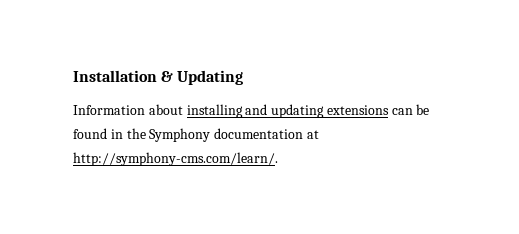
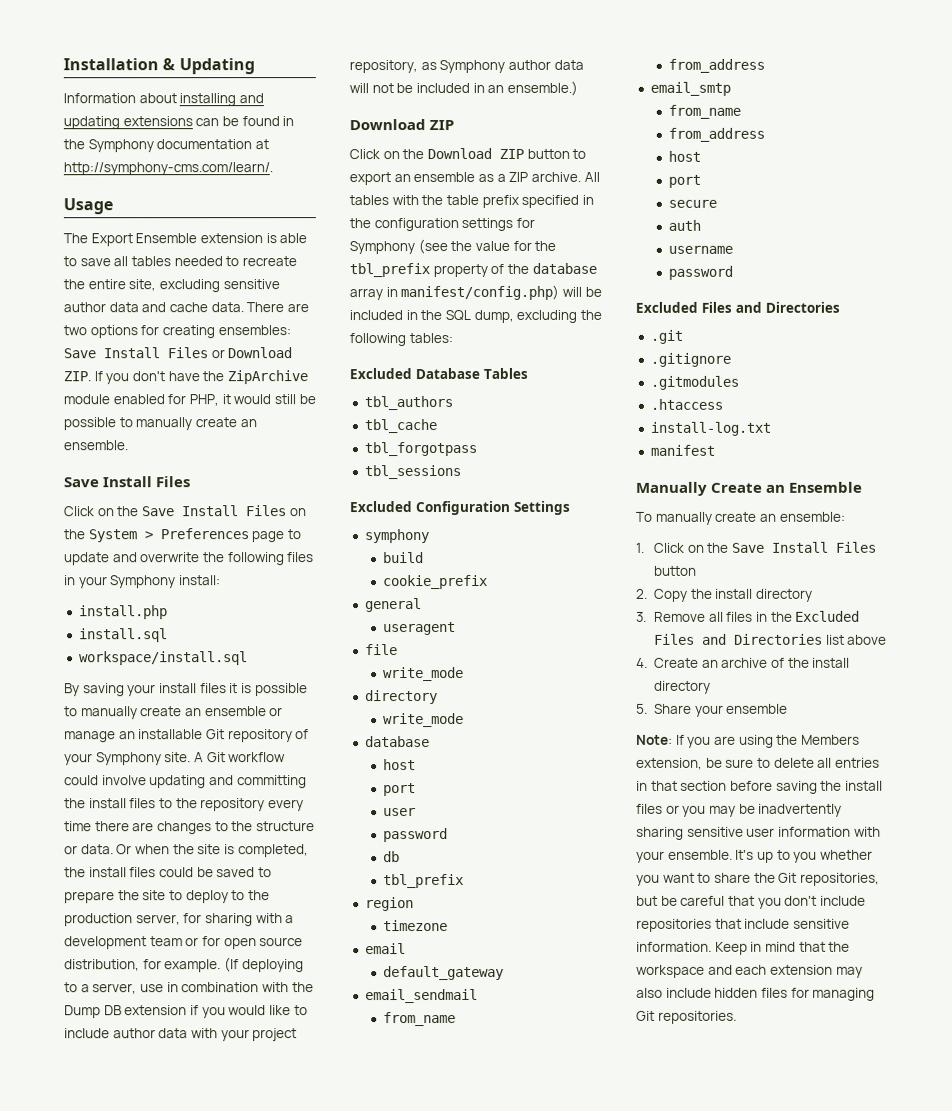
(278, 159) none -> [63,198,113,215] [63,233,308,247] [63,256,297,267] [63,279,280,293] [63,302,309,313] [63,325,291,339] [63,347,293,359] [63,370,308,385] [63,394,316,407] [63,417,257,431] [63,440,128,451] [63,476,191,488] [63,505,306,517] [63,528,301,543] [63,552,315,566] [64,575,221,589] [78,605,168,620] [78,628,168,643] [78,651,248,666] [64,683,308,697] [64,706,284,720] [64,729,310,743] [64,752,287,766] [64,775,307,789] [64,798,304,812] [64,821,315,835] [64,844,309,858] [64,867,272,878] [64,890,270,904] [64,913,295,927] [64,936,304,950] [64,957,304,973] [64,982,314,995] [64,1005,308,1019] [64,1028,298,1042] [349,59,584,74] [349,80,578,96] [349,119,455,131] [349,147,587,160] [349,171,600,186] [349,194,594,208] [349,217,535,232] [349,239,557,255] [349,262,597,278] [349,284,602,301] [349,309,602,324] [349,333,453,347] [349,367,528,380] [363,396,453,411] [363,419,437,434] [363,441,477,457] [363,465,461,480] [349,500,570,516] [363,529,429,544] [381,552,424,564] [382,574,488,590] [364,598,422,613] [382,622,456,636] [364,644,398,656] [382,667,464,682] [364,690,438,705] [382,713,464,728] [364,736,430,748] [382,759,416,771] [382,783,416,797] [382,808,416,817] [382,828,448,843] [382,851,400,863] [382,874,464,889] [364,897,414,912] [382,920,448,932] [364,943,406,955] [382,965,504,981] [364,988,478,1004] [382,1012,456,1027] [667,58,765,73] [649,81,731,96] [667,104,741,119] [667,127,765,142] [667,150,701,162] [667,174,701,188] [667,199,717,208] [667,219,701,231] [667,245,733,254] [667,265,733,280] [635,301,840,313] [649,329,683,344] [649,352,731,367] [649,375,739,390] [649,398,723,410] [649,421,771,436] [649,444,715,456] [635,481,863,496] [635,511,845,525] [635,541,876,553] [654,565,698,576] [636,588,813,602] [636,610,861,622] [654,633,888,645] [636,657,851,668] [654,680,712,694] [636,703,789,717] [636,734,860,748] [636,757,880,770] [636,780,883,794] [636,803,843,817] [636,826,881,840] [636,849,873,863] [636,872,880,886] [636,895,866,909] [636,918,850,932] [636,941,851,955] [636,964,863,978] [636,987,876,1001] [636,1010,737,1024] // Usage // The Export Ensemble extension is able to save all tables needed to recreate the entire site, excluding sensitive author data and cache data. There are two options for creating ensembles: Save Install Files or Download ZIP. If you don't have the ZipArchive module enabled for PHP, it would still be possible to manually create an ensemble. // Save Install Files // Click on the Save Install Files on the System > Preferences page to update and overwrite the following files in your Symphony install: // install.php // install.sql // workspace/install.sql // By saving your install files it is possible to manually create an ensemble or manage an installable Git repository of your Symphony site. A Git workflow could involve updating and committing the install files to the repository every time there are changes to the structure or data. Or when the site is completed, the install files could be saved to prepare the site to deploy to the production server, for sharing with a development team or for open source distribution, for example. (If deploying to a server, use in combination with the Dump DB extension if you would like to include author data with your project repository, as Symphony author data will not be included in an ensemble.) // Download ZIP // Click on the Download ZIP button to export an ensemble as a ZIP archive. All tables with the table prefix specified in the configuration settings for Symphony (see the value for the tbl_prefix property of the database array in manifest/config.php) will be included in the SQL dump, excluding the following tables: // Excluded Database Tables // tbl_authors // tbl_cache // tbl_forgotpass // tbl_sessions // Excluded Configuration Settings // symphony // build // cookie_prefix // general // useragent // file // write_mode // directory // write_mode // database // host // port // user // password // db // tbl_prefix // region // timezone // email // default_gateway // email_sendmail // from_name // from_address // email_smtp // from_name // from_address // host // port // secure // auth // username // password // Excluded Files and Directories // .git // .gitignore // .gitmodules // .htaccess // install-log.txt // manifest // Manually Create an Ensemble // To manually create an ensemble: // 1. Click on the Save Install Files button // 2. Copy the install directory // 3. Remove all files in the Excluded Files and Directories list above // 4. Create an archive of the install directory // 5. Share your ensemble // Note: If you are using the Members extension, be sure to delete all entries in that section before saving the install files or you may be inadvertently sharing sensitive user information with your ensemble. It's up to you whether you want to share the Git repositories, but be careful that you don't include repositories that include sensitive information. Keep in mind that the workspace and each extension may also include hidden files for managing Git repositories.

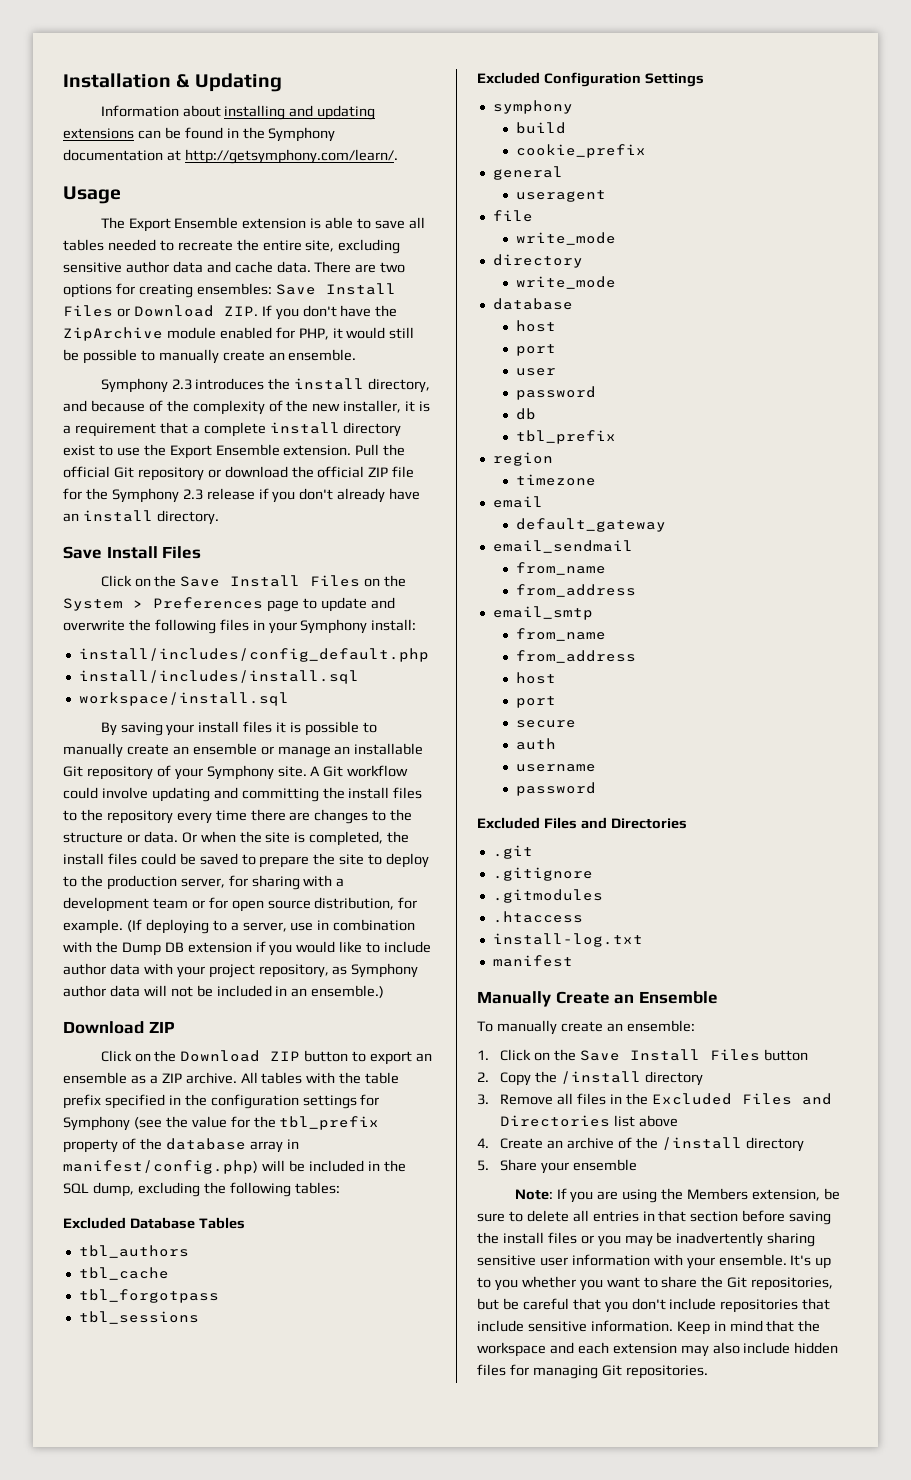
[63,162,273,176] http://symphony-cms.com/learn/. -> [184,149,398,164] http://getsymphony.com/learn/.
(128, 445) none -> [100,378,431,393] [63,400,431,415] [63,422,402,437] [63,444,406,459] [63,466,415,481] [63,488,421,503] [63,510,219,525] // Symphony 2.3 introduces the install directory, and because of the complexity of the new installer, it is a requirement that a complete install directory exist to use the Export Ensemble extension. Pull the official Git repository or download the official ZIP file for the Symphony 2.3 release if you don't already have an install directory.
[78,605,168,620] [78,628,168,643] install.php // install.sql -> [78,648,429,662] [78,670,359,684] install/includes/config_default.php // install/includes/install.sql
[715,588,754,599] install -> [561,1071,642,1084] /install
[812,657,851,668] install -> [661,1137,742,1150] /install

